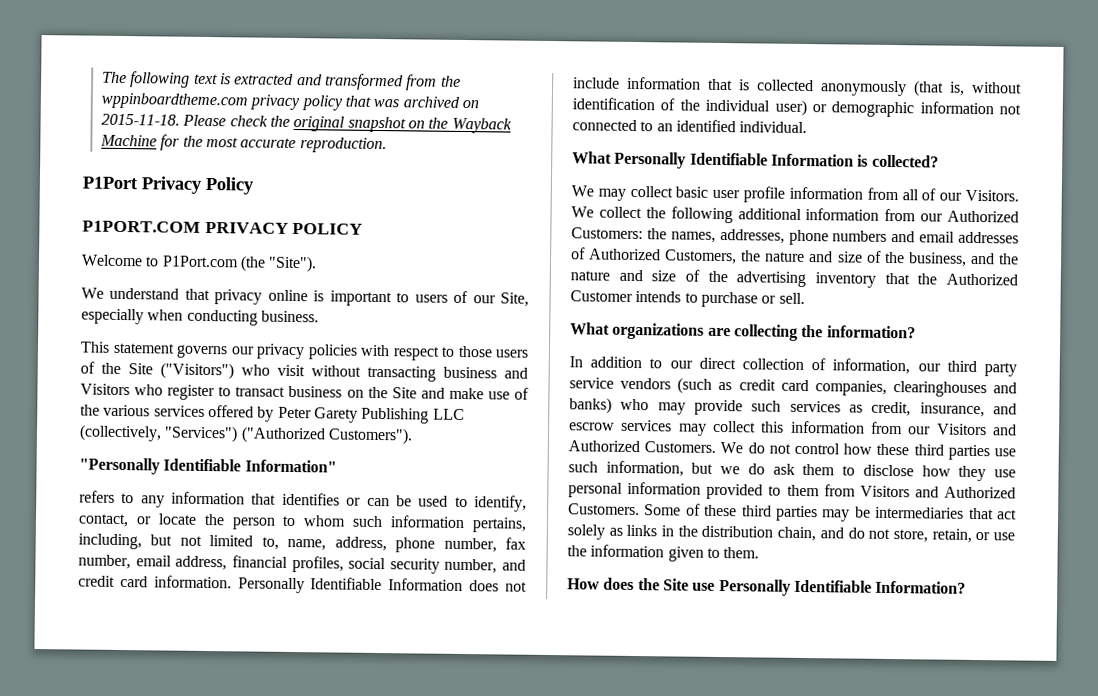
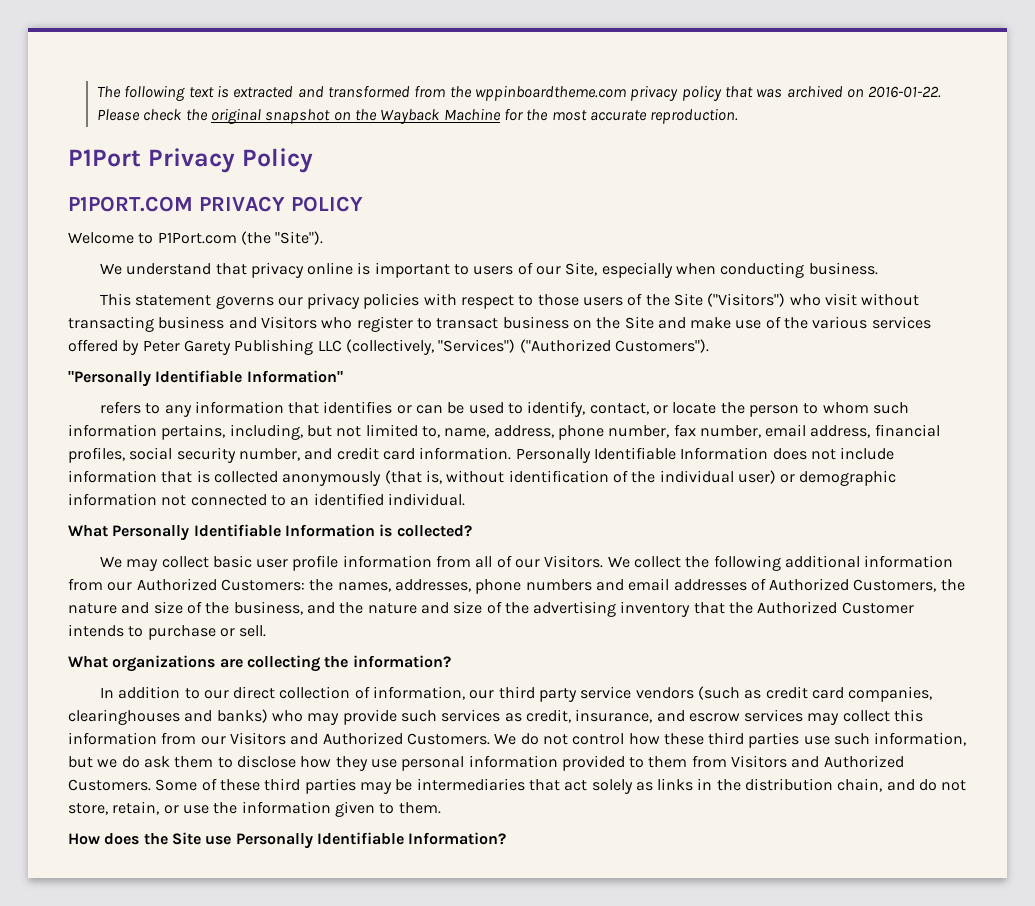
[101,113,181,126] 2015-11-18. -> [868,86,942,98] 2016-01-22.

